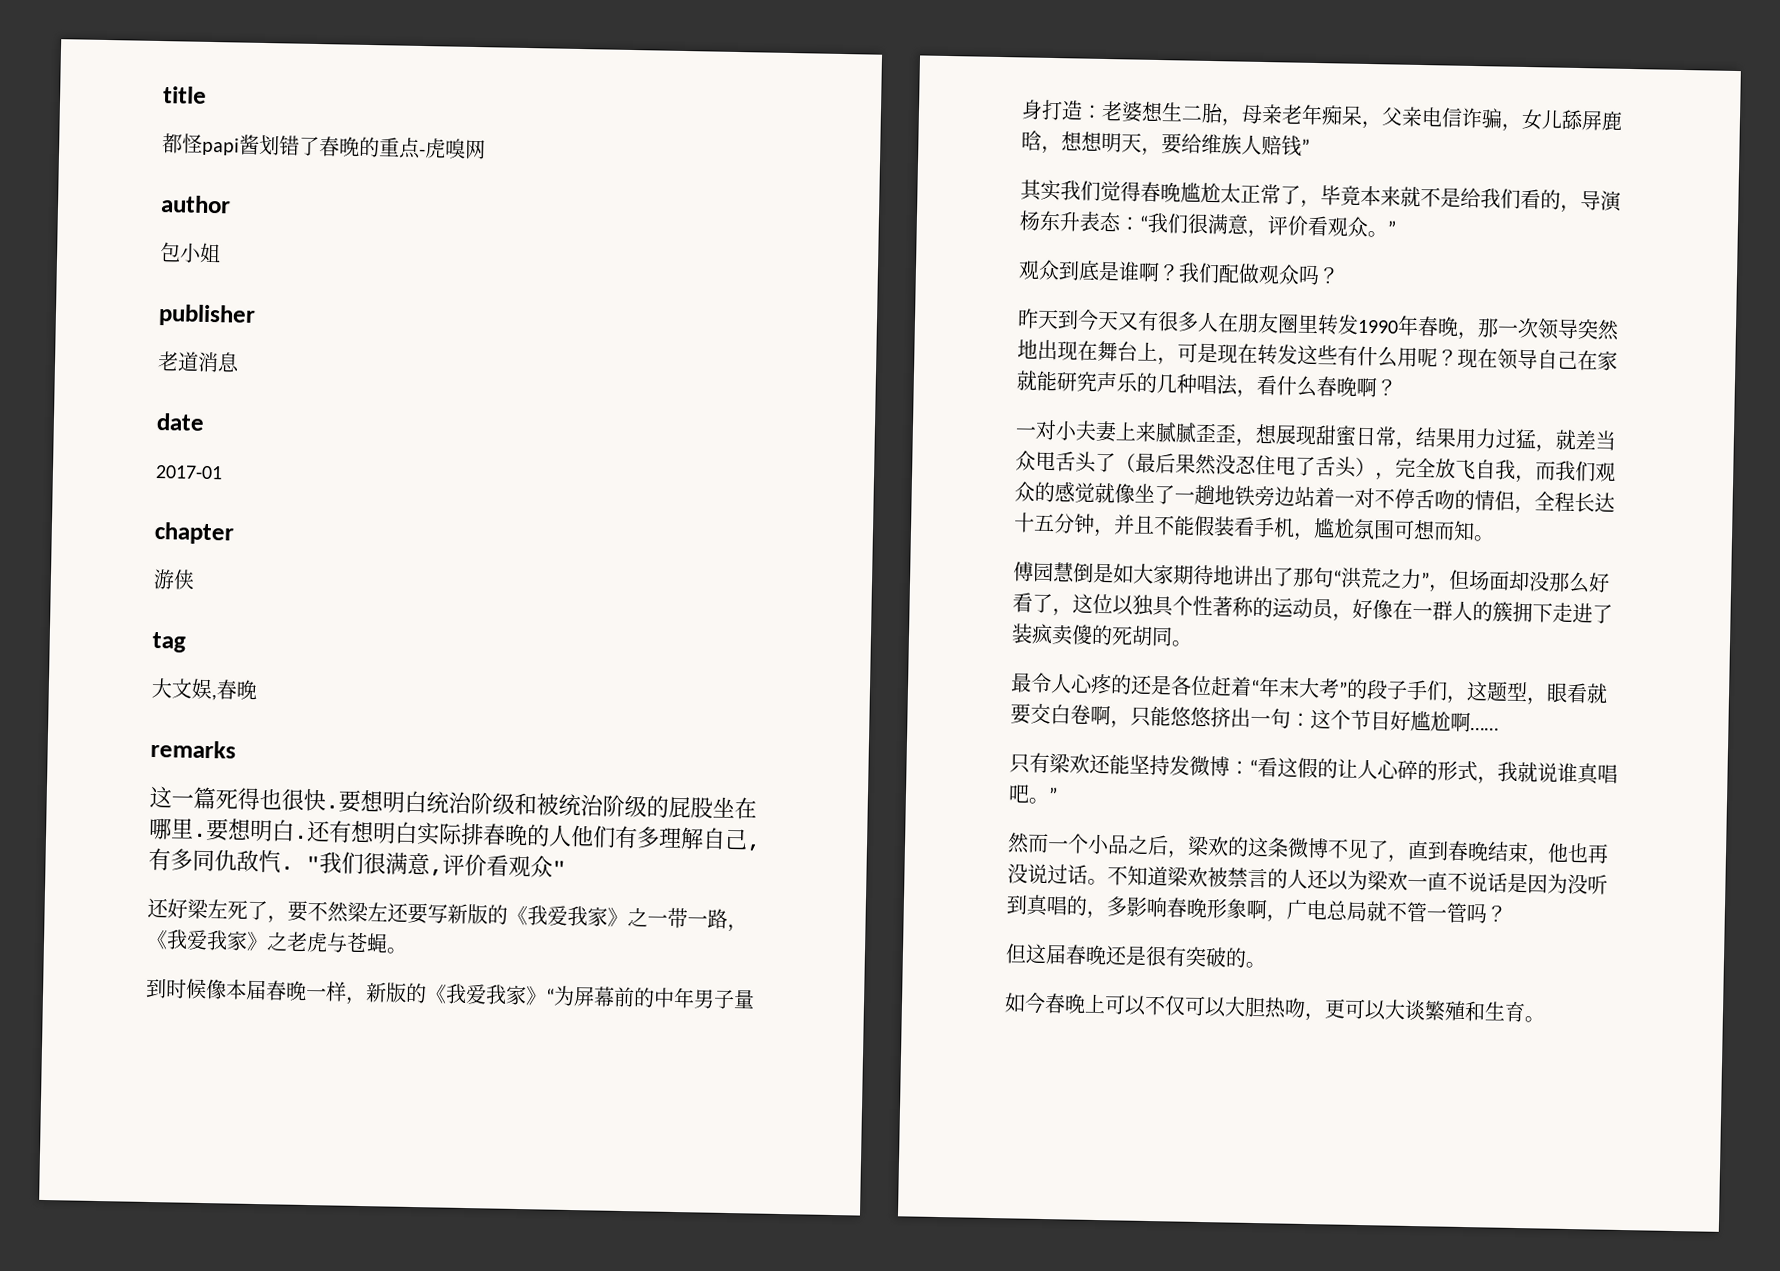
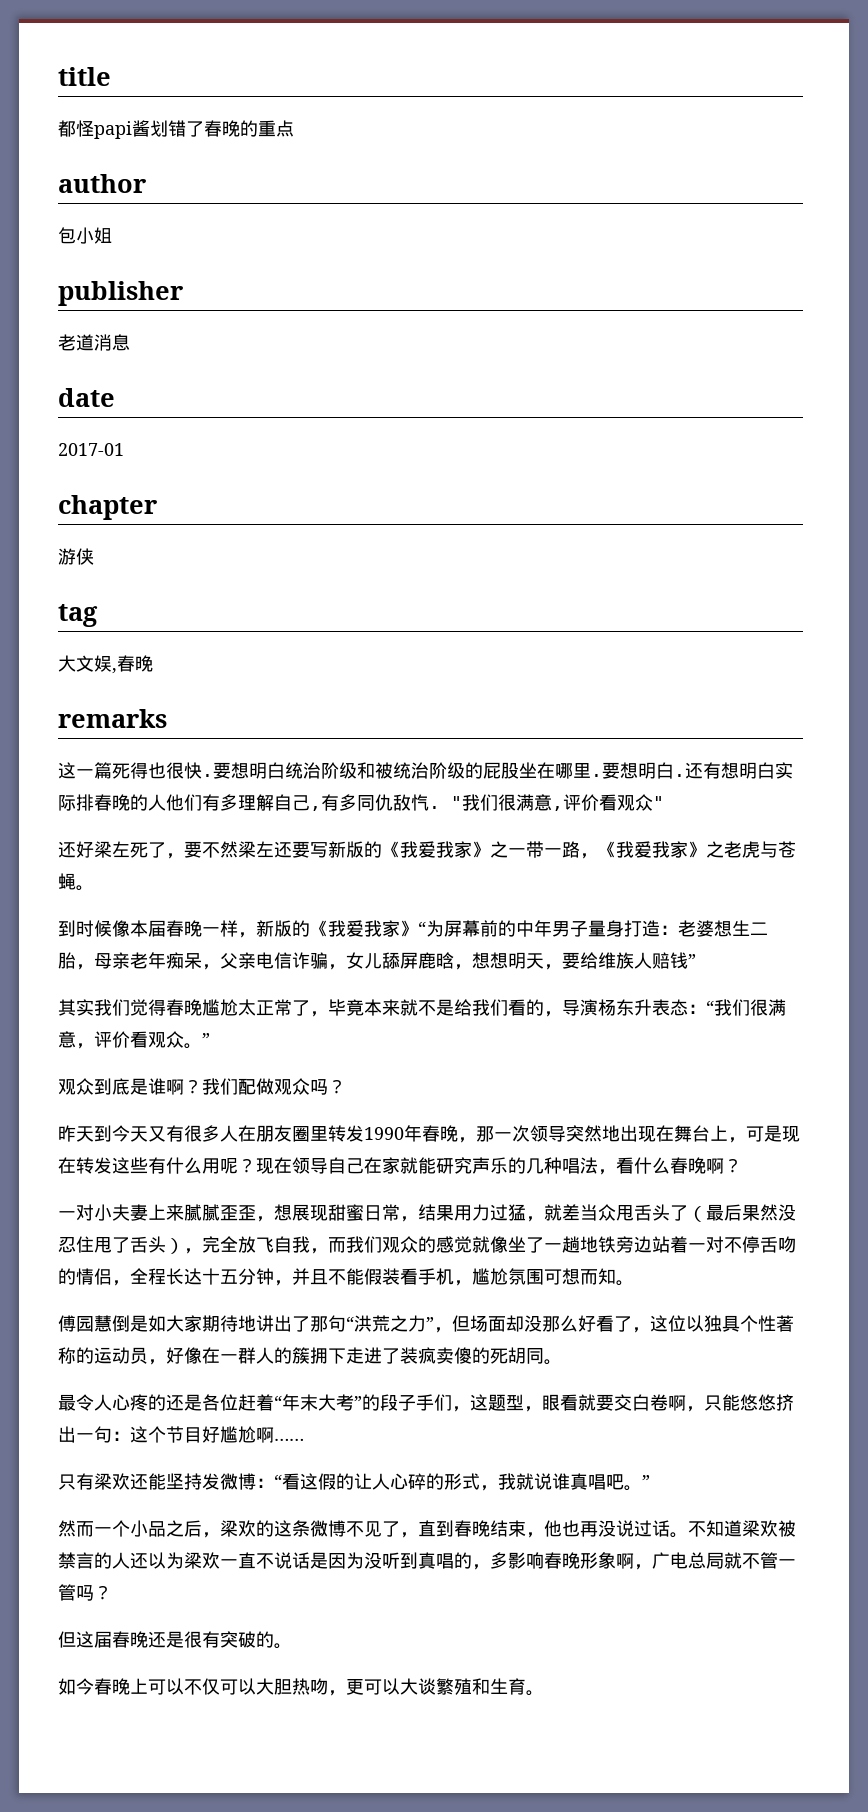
[419,138,486,160] -虎嗅网 -> (294, 128) none

